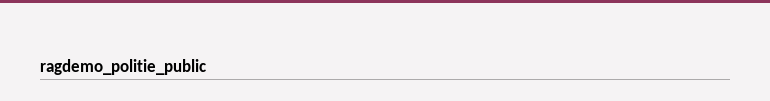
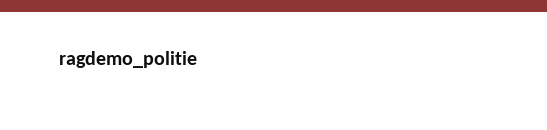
[40,59,206,75] ragdemo_politie_public -> [59,51,197,68] ragdemo_politie

